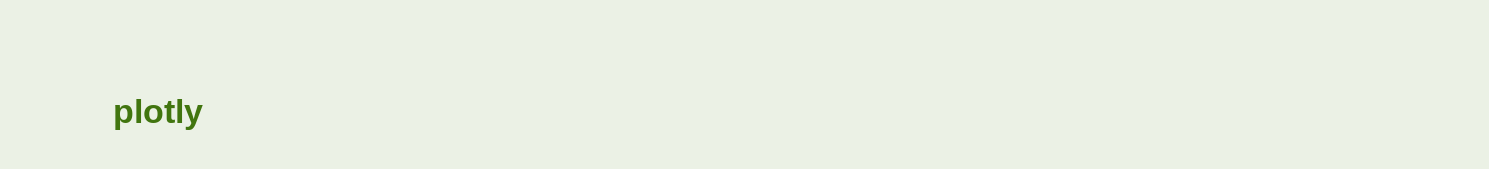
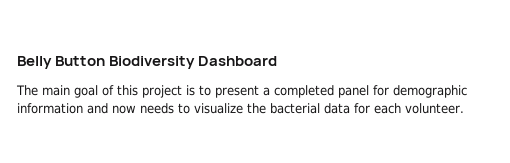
[113,99,203,130] plotly -> [17,56,278,69] [16,85,467,98] [17,103,464,114] Belly Button Biodiversity Dashboard // The main goal of this project is to present a completed panel for demographic information and now needs to visualize the bacterial data for each volunteer.

